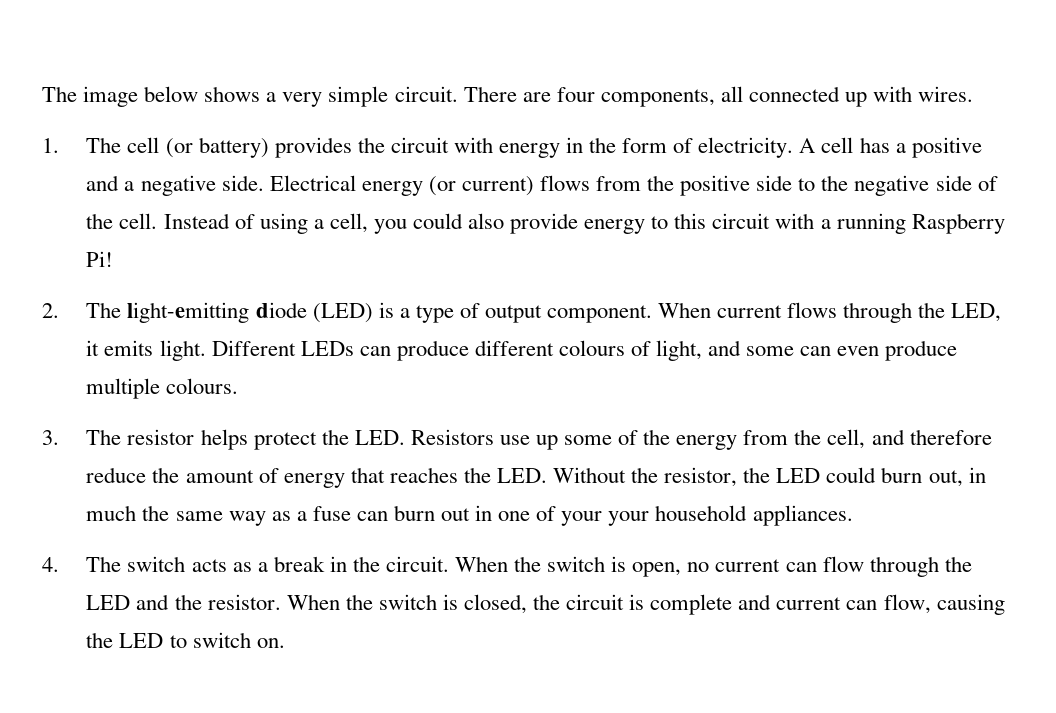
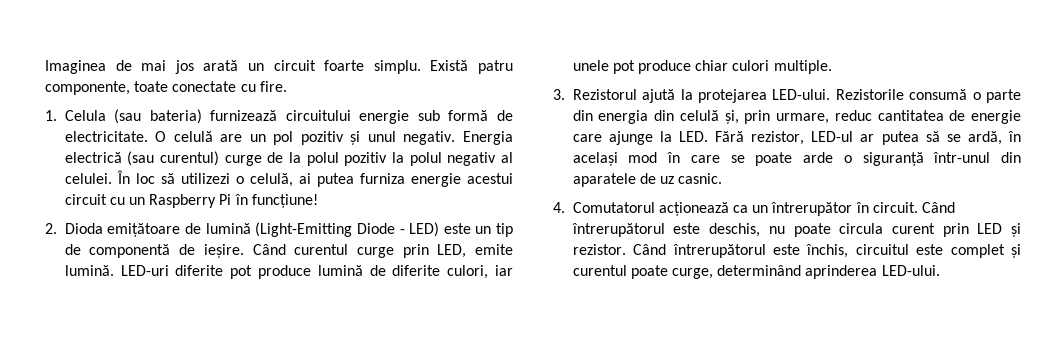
[42,86,974,107] [42,137,982,158] [86,175,998,196] [86,213,1005,234] [86,251,114,267] [42,302,1002,323] [86,340,958,361] [86,378,239,399] [42,429,992,450] [86,467,986,488] [86,505,853,526] [42,556,972,577] [86,594,1005,615] [86,632,285,648] The image below shows a very simple circuit. There are four components, all connected up with wires. // 1. The cell (or battery) provides the circuit with energy in the form of electricity. A cell has a positive and a negative side. Electrical energy (or current) flows from the positive side to the negative side of the cell. Instead of using a cell, you could also provide energy to this circuit with a running Raspberry Pi! // 2. The light-emitting diode (LED) is a type of output component. When current flows through the LED, it emits light. Different LEDs can produce different colours of light, and some can even produce multiple colours. // 3. The resistor helps protect the LED. Resistors use up some of the energy from the cell, and therefore reduce the amount of energy that reaches the LED. Without the resistor, the LED could burn out, in much the same way as a fuse can burn out in one of your your household appliances. // 4. The switch acts as a break in the circuit. When the switch is open, no current can flow through the LED and the resistor. When the switch is closed, the circuit is complete and current can flow, causing the LED to switch on. -> [45,60,513,74] [45,81,287,95] [45,109,513,124] [64,131,513,145] [64,151,514,166] [64,170,513,187] [64,194,318,208] [45,222,513,237] [64,244,513,258] [64,265,513,279] [572,60,832,74] [553,89,1021,103] [572,110,1021,124] [572,131,1021,145] [572,152,1021,166] [572,173,723,187] [553,202,956,216] [571,223,1022,237] [572,244,1021,258] [572,265,940,279] Imaginea de mai jos arată un circuit foarte simplu. Există patru componente, toate conectate cu fire. // 1. Celula (sau bateria) furnizează circuitului energie sub formă de electricitate. O celulă are un pol pozitiv și unul negativ. Energia electrică (sau curentul) curge de la polul pozitiv la polul negativ al celulei. În loc să utilizezi o celulă, ai putea furniza energie acestui circuit cu un Raspberry Pi în funcțiune! // 2. Dioda emițătoare de lumină (Light-Emitting Diode - LED) este un tip de componentă de ieșire. Când curentul curge prin LED, emite lumină. LED-uri diferite pot produce lumină de diferite culori, iar unele pot produce chiar culori multiple. // 3. Rezistorul ajută la protejarea LED-ului. Rezistorile consumă o parte din energia din celulă și, prin urmare, reduc cantitatea de energie care ajunge la LED. Fără rezistor, LED-ul ar putea să se ardă, în același mod în care se poate arde o siguranță într-unul din aparatele de uz casnic. // 4. Comutatorul acționează ca un întrerupător în circuit. Când întrerupătorul este deschis, nu poate circula curent prin LED și rezistor. Când întrerupătorul este închis, circuitul este complet și curentul poate curge, determinând aprinderea LED-ului.

